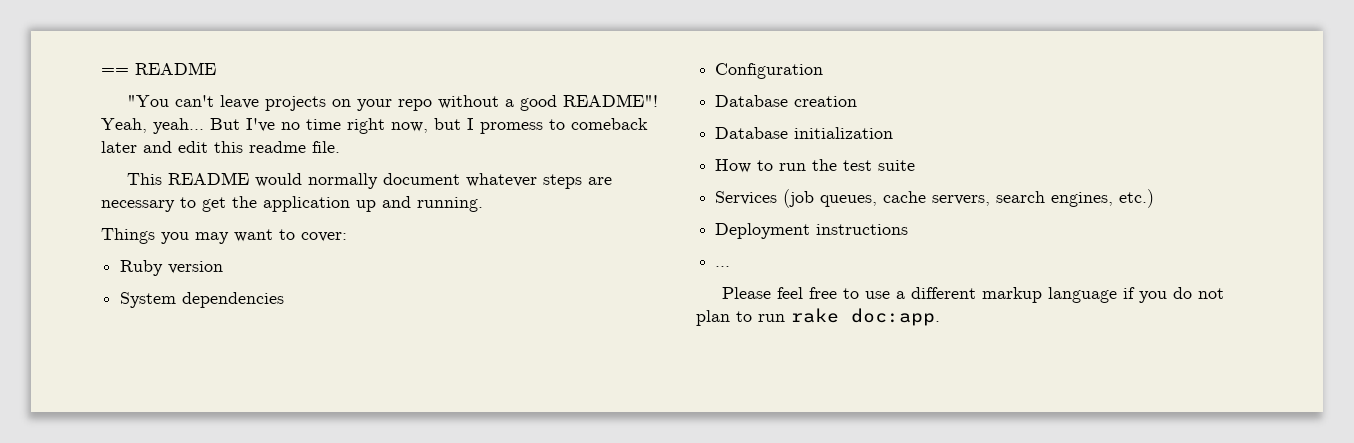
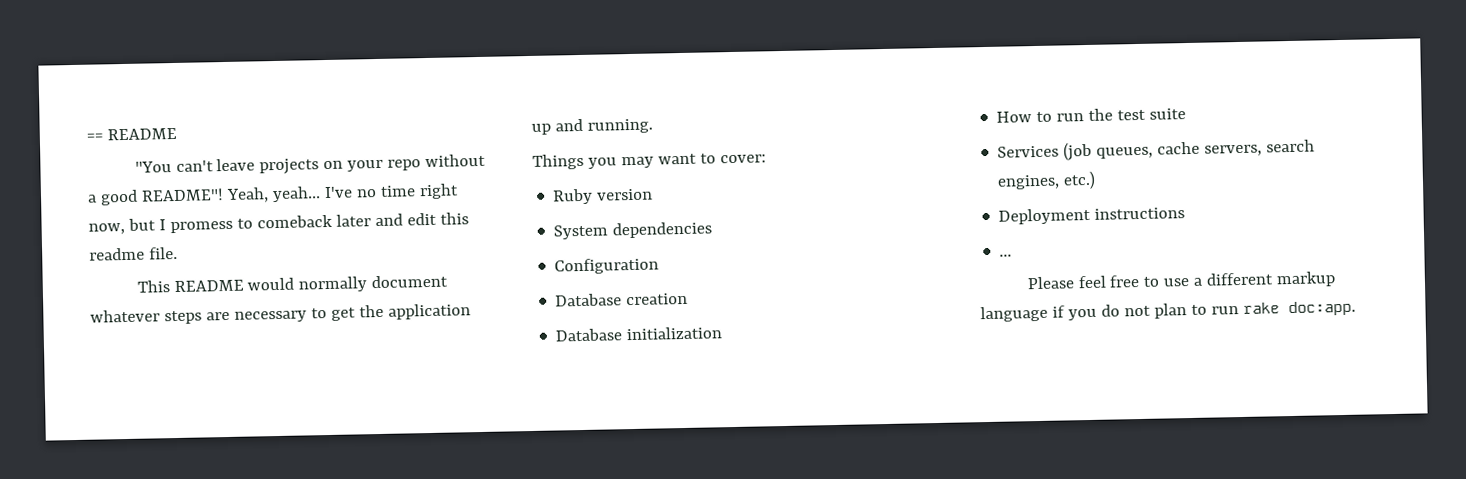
[210,118,240,130] But -> (321, 194) none

